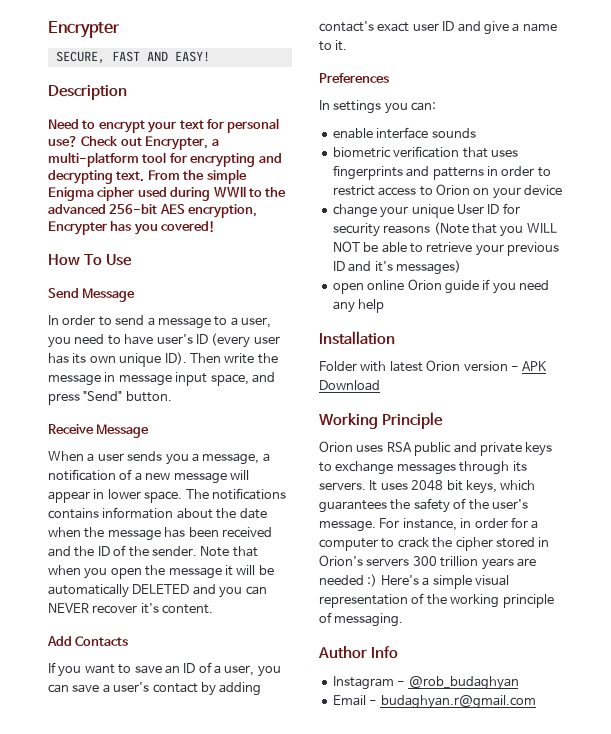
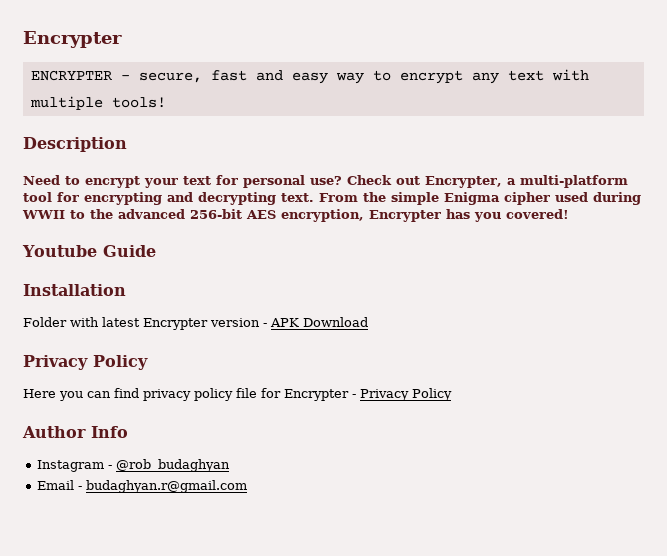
[55,51,210,64] SECURE, FAST AND EASY! -> [30,69,589,84] [29,96,166,110] ENCRYPTER - secure, fast and easy way to encrypt any text with multiple tools!
[48,254,132,266] [48,288,136,302] [48,315,271,329] [48,333,280,348] [48,352,278,367] [48,372,275,386] [48,391,172,405] [48,424,150,438] [48,451,270,465] [48,469,249,484] [48,488,286,503] [48,507,267,519] [48,527,272,541] [48,545,258,557] [48,565,274,579] [48,584,267,598] [48,603,214,614] [47,636,129,646] [48,662,281,677] [48,682,262,696] [319,21,557,35] [319,40,348,51] [319,73,389,83] [319,100,437,114] [332,127,476,139] [332,146,518,158] [332,165,551,180] [332,184,562,199] [332,203,520,218] [332,222,557,237] [332,241,559,256] [332,260,461,275] [332,279,549,294] [332,299,385,313] How To Use // Send Message // In order to send a message to a user, you need to have user's ID (every user has its own unique ID). Then write the message in message input space, and press "Send" button. // Receive Message // When a user sends you a message, a notification of a new message will appear in lower space. The notifications contains information about the date when the message has been received and the ID of the sender. Note that when you open the message it will be automatically DELETED and you can NEVER recover it's content. // Add Contacts // If you want to save an ID of a user, you can save a user's contact by adding contact's exact user ID and give a name to it. // Preferences // In settings you can: // enable interface sounds // biometric verification that uses fingerprints and patterns in order to restrict access to Orion on your device // change your unique User ID for security reasons (Note that you WILL NOT be able to retrieve your previous ID and it's messages) // open online Orion guide if you need any help -> [22,245,156,257] Youtube Guide
[426,360,461,371] Orion -> [143,318,208,330] Encrypter
[319,412,443,429] [319,441,553,456] [319,461,527,475] [319,480,536,494] [319,498,528,513] [319,517,539,532] [319,537,550,551] [319,555,536,570] [319,574,509,589] [319,593,554,608] [319,612,404,627] Working Principle // Orion uses RSA public and private keys to exchange messages through its servers. It uses 2048 bit keys, which guarantees the safety of the user's message. For instance, in order for a computer to crack the cipher stored in Orion's servers 300 trillion years are needed :) Here's a simple visual representation of the working principle of messaging. -> [23,355,148,370] [23,388,452,401] Privacy Policy // Here you can find privacy policy file for Encrypter - Privacy Policy

